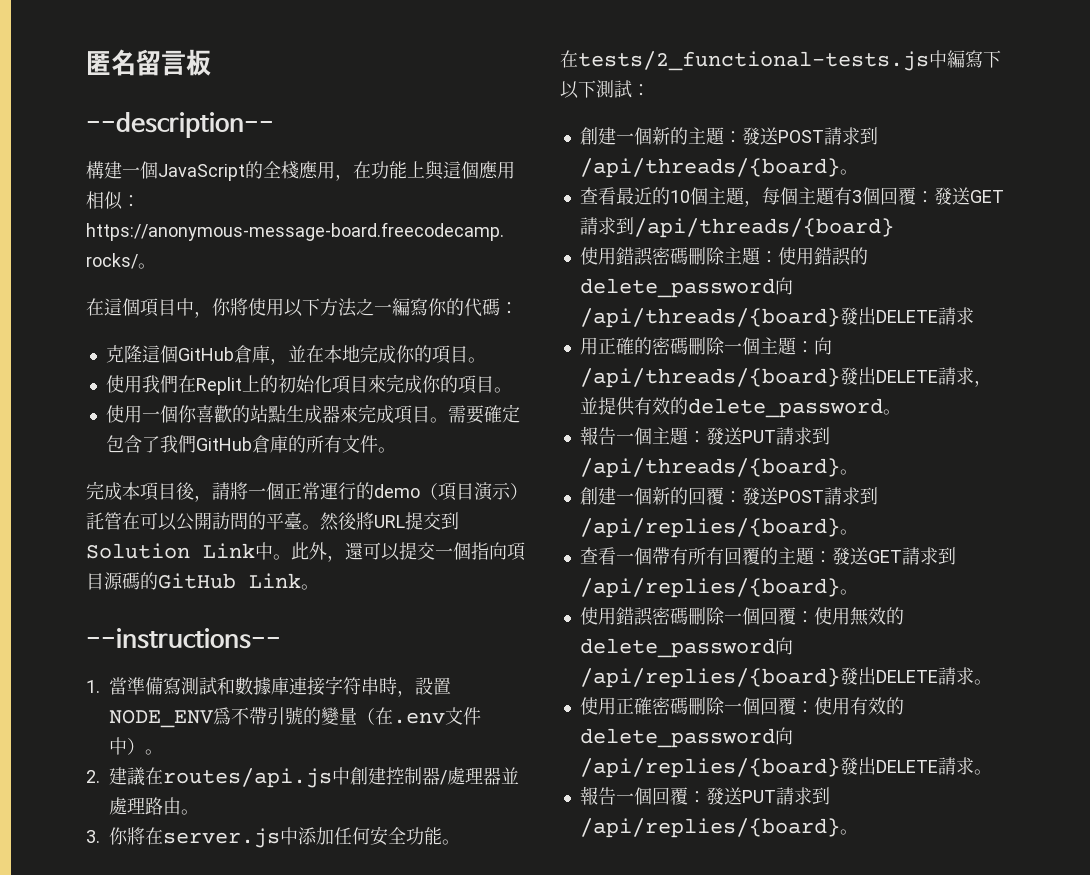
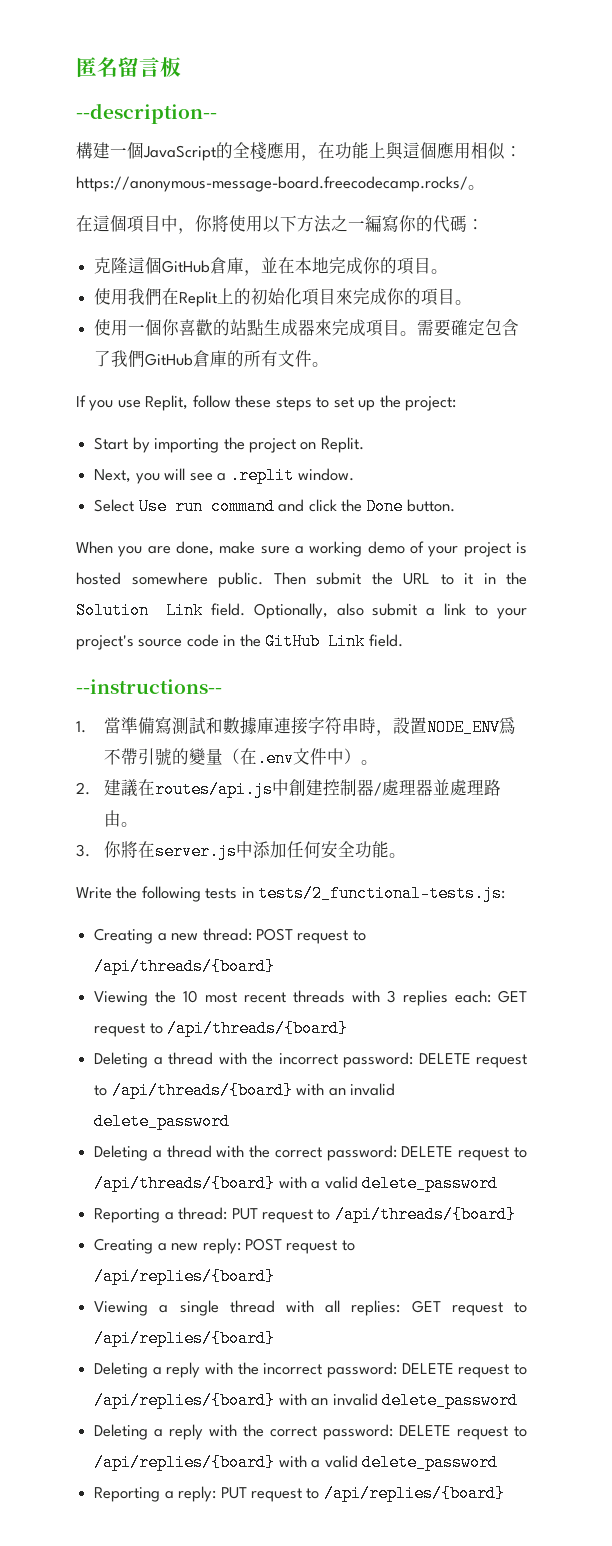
[86,481,528,502] [86,512,459,531] [86,542,525,562] [86,572,158,590] 完成本項目後，請將一個正常運行的demo（項目演示）託管在可以公開訪問的平臺。然後將URL提交到Solution Link中。此外，還可以提交一個指向項目源碼的 -> [76,395,457,411] [94,437,364,453] [94,467,354,484] [94,498,455,515] [76,541,527,557] [76,572,527,588] [76,602,528,619] [76,634,261,650] If you use Replit, follow these steps to set up the project: // Start by importing the project on Replit. // Next, you will see a .replit window. // Select Use run command and click the Done button. // When you are done, make sure a working demo of your project is hosted somewhere public. Then submit the URL to it in the Solution Link field. Optionally, also submit a link to your project's source code in the
[301,584,319,590] 。 -> [368,634,403,647] field.
[560,50,1001,71] [560,80,650,99] [579,127,878,145] [579,158,858,178] [579,187,1004,207] [579,217,894,238] [579,247,868,266] [579,277,793,298] [579,307,974,328] [579,337,832,355] [579,367,992,388] [579,397,901,418] [579,426,830,445] [579,458,858,478] [579,487,878,505] [579,518,858,538] [579,547,956,565] [579,578,858,598] [579,607,904,626] [579,637,793,658] [579,667,992,688] [579,697,904,715] [579,727,793,748] [579,757,992,778] [579,786,830,805] [579,818,858,838] 在tests/2_functional-tests.js中編寫下以下測試： // 創建一個新的主題：發送POST請求到/api/threads/{board}。 // 查看最近的10個主題，每個主題有3個回覆：發送GET請求到/api/threads/{board} // 使用錯誤密碼刪除主題：使用錯誤的delete_password向/api/threads/{board}發出DELETE請求 // 用正確的密碼刪除一個主題：向/api/threads/{board}發出DELETE請求，並提供有效的delete_password。 // 報告一個主題：發送PUT請求到/api/threads/{board}。 // 創建一個新的回覆：發送POST請求到/api/replies/{board}。 // 查看一個帶有所有回覆的主題：發送GET請求到/api/replies/{board}。 // 使用錯誤密碼刪除一個回覆：使用無效的delete_password向/api/replies/{board}發出DELETE請求。 // 使用正確密碼刪除一個回覆：使用有效的delete_password向/api/replies/{board}發出DELETE請求。 // 報告一個回覆：發送PUT請求到/api/replies/{board}。 -> [76,885,506,902] [94,928,366,944] [94,958,276,975] [94,990,528,1006] [94,1020,349,1037] [94,1052,527,1068] [94,1082,395,1099] [94,1113,231,1130] [94,1145,527,1161] [94,1175,498,1192] [94,1206,516,1223] [94,1238,355,1254] [94,1268,276,1285] [94,1300,528,1316] [94,1330,276,1347] [94,1362,527,1378] [94,1392,518,1409] [94,1424,528,1440] [94,1454,498,1471] [94,1485,505,1502] Write the following tests in tests/2_functional-tests.js: // Creating a new thread: POST request to /api/threads/{board} // Viewing the 10 most recent threads with 3 replies each: GET request to /api/threads/{board} // Deleting a thread with the incorrect password: DELETE request to /api/threads/{board} with an invalid delete_password // Deleting a thread with the correct password: DELETE request to /api/threads/{board} with a valid delete_password // Reporting a thread: PUT request to /api/threads/{board} // Creating a new reply: POST request to /api/replies/{board} // Viewing a single thread with all replies: GET request to /api/replies/{board} // Deleting a reply with the incorrect password: DELETE request to /api/replies/{board} with an invalid delete_password // Deleting a reply with the correct password: DELETE request to /api/replies/{board} with a valid delete_password // Reporting a reply: PUT request to /api/replies/{board}

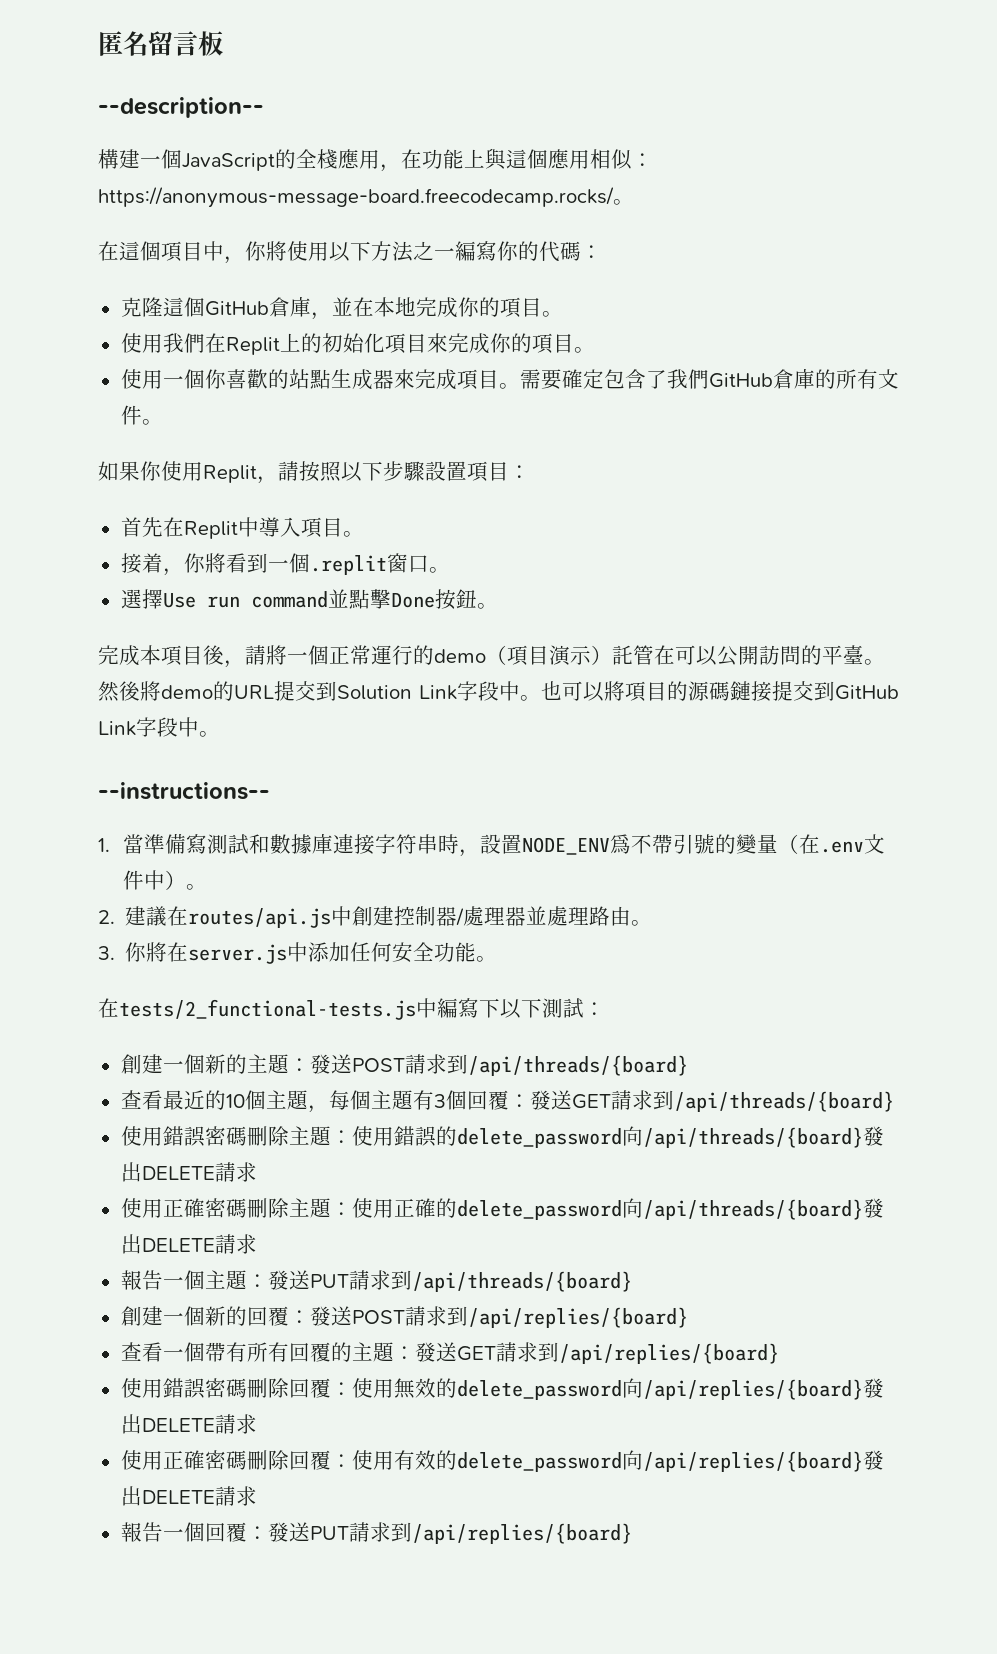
[76,395,457,411] [94,437,364,453] [94,467,354,484] [94,498,455,515] [76,541,527,557] [76,572,527,588] [76,602,528,619] [76,633,403,650] If you use Replit, follow these steps to set up the project: // Start by importing the project on Replit. // Next, you will see a .replit window. // Select Use run command and click the Done button. // When you are done, make sure a working demo of your project is hosted somewhere public. Then submit the URL to it in the Solution Link field. Optionally, also submit a link to your project's source code in the GitHub Link field. -> [98,461,530,484] [120,517,364,539] [120,553,450,576] [120,589,498,610] [98,645,885,668] [98,681,899,702] [98,717,220,737] 如果你使用Replit，請按照以下步驟設置項目： // 首先在Replit中導入項目。 // 接着，你將看到一個.replit窗口。 // 選擇Use run command並點擊Done按鈕。 // 完成本項目後，請將一個正常運行的demo（項目演示）託管在可以公開訪問的平臺。然後將demo的URL提交到Solution Link字段中。也可以將項目的源碼鏈接提交到GitHub Link字段中。
[76,885,506,902] [94,928,366,944] [94,958,276,975] [94,990,528,1006] [94,1020,349,1037] [94,1052,527,1068] [94,1082,395,1099] [94,1113,231,1130] [94,1145,527,1161] [94,1175,498,1192] [94,1206,516,1223] [94,1238,355,1254] [94,1268,276,1285] [94,1300,528,1316] [94,1330,276,1347] [94,1362,527,1378] [94,1392,518,1409] [94,1424,528,1440] [94,1454,498,1471] [94,1486,320,1502] Write the following tests in tests/2_functional-tests.js: // Creating a new thread: POST request to /api/threads/{board} // Viewing the 10 most recent threads with 3 replies each: GET request to /api/threads/{board} // Deleting a thread with the incorrect password: DELETE request to /api/threads/{board} with an invalid delete_password // Deleting a thread with the correct password: DELETE request to /api/threads/{board} with a valid delete_password // Reporting a thread: PUT request to /api/threads/{board} // Creating a new reply: POST request to /api/replies/{board} // Viewing a single thread with all replies: GET request to /api/replies/{board} // Deleting a reply with the incorrect password: DELETE request to /api/replies/{board} with an invalid delete_password // Deleting a reply with the correct password: DELETE request to /api/replies/{board} with a valid delete_password // Reporting a reply: PUT request to -> [98,998,605,1020] [120,1054,688,1076] [120,1090,894,1113] [120,1126,884,1148] [120,1162,257,1182] [120,1198,884,1220] [120,1234,257,1254] [120,1270,632,1292] [120,1306,688,1328] [120,1342,779,1364] [120,1378,884,1400] [120,1414,257,1434] [120,1450,884,1472] [120,1486,257,1506] [120,1522,412,1542] 在tests/2_functional-tests.js中編寫下以下測試： // 創建一個新的主題：發送POST請求到/api/threads/{board} // 查看最近的10個主題，每個主題有3個回覆：發送GET請求到/api/threads/{board} // 使用錯誤密碼刪除主題：使用錯誤的delete_password向/api/threads/{board}發出DELETE請求 // 使用正確密碼刪除主題：使用正確的delete_password向/api/threads/{board}發出DELETE請求 // 報告一個主題：發送PUT請求到/api/threads/{board} // 創建一個新的回覆：發送POST請求到/api/replies/{board} // 查看一個帶有所有回覆的主題：發送GET請求到/api/replies/{board} // 使用錯誤密碼刪除回覆：使用無效的delete_password向/api/replies/{board}發出DELETE請求 // 使用正確密碼刪除回覆：使用有效的delete_password向/api/replies/{board}發出DELETE請求 // 報告一個回覆：發送PUT請求到

